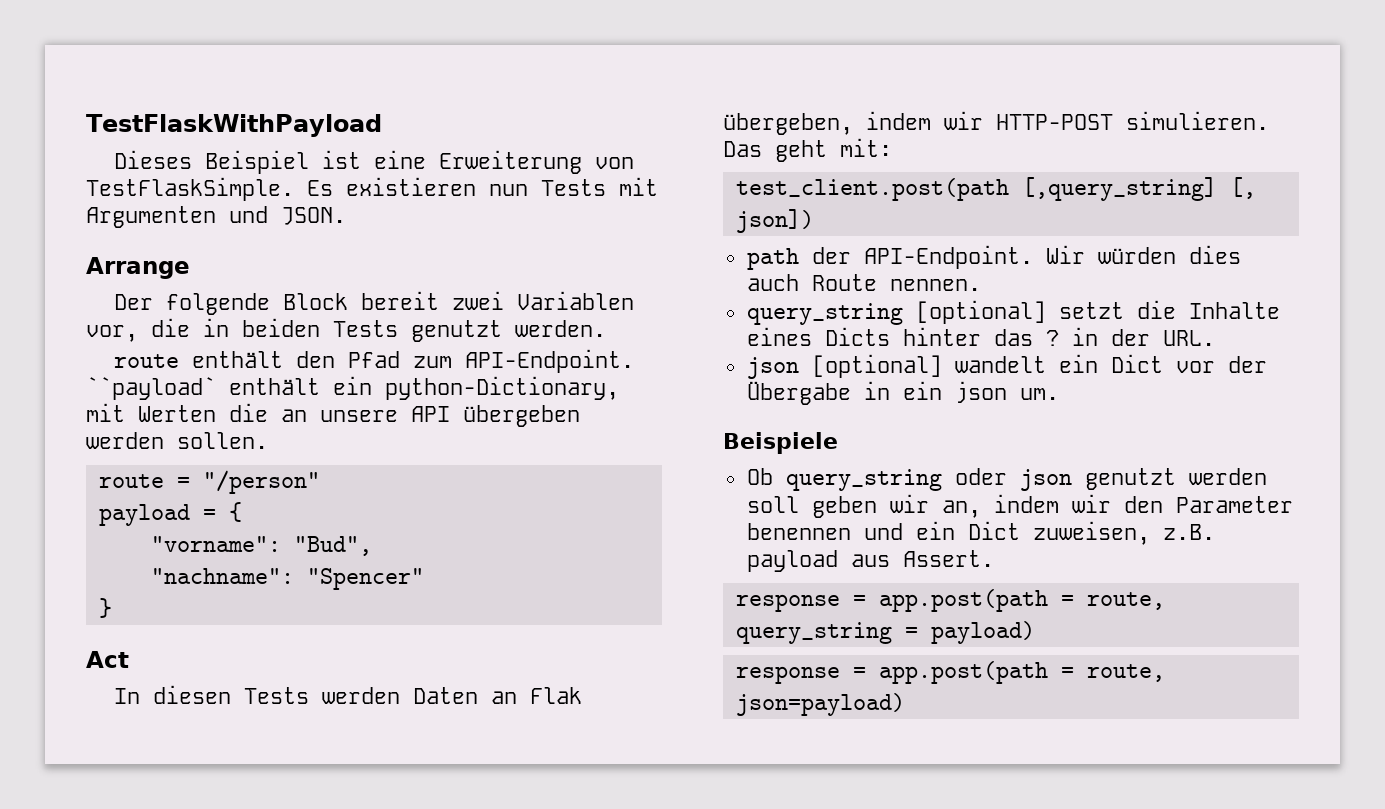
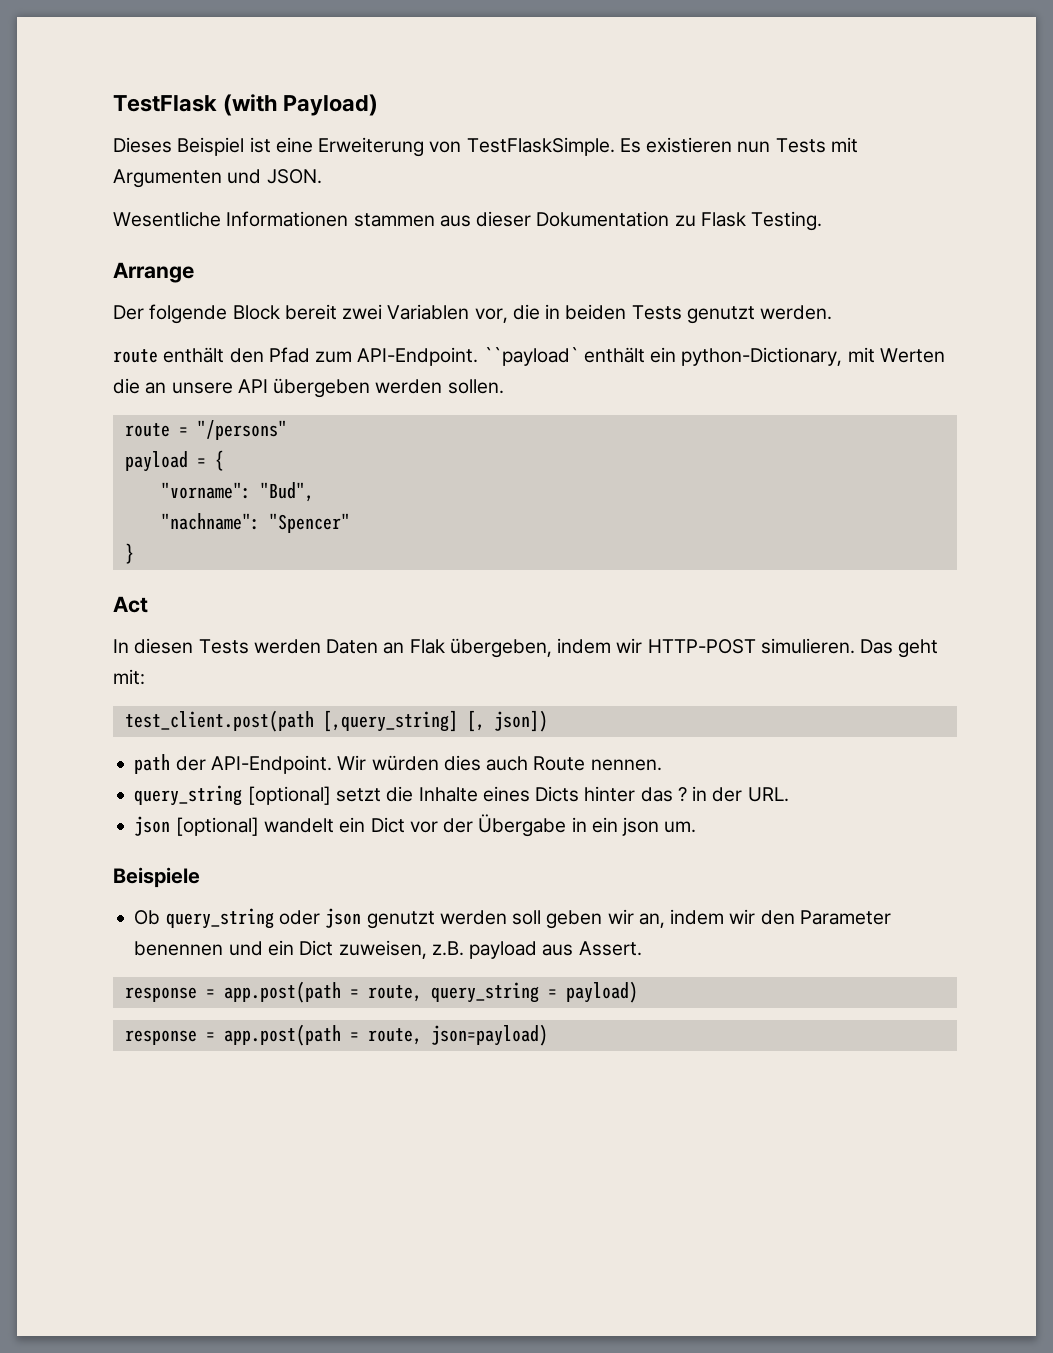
[86,114,382,137] TestFlaskWithPayload -> [113,94,379,116] TestFlask (with Payload)
(346, 216) none -> [113,211,823,231] // Wesentliche Informationen stammen aus dieser Dokumentation zu Flask Testing.
[202,470,320,494] "/person" -> [196,420,287,440] "/persons"

